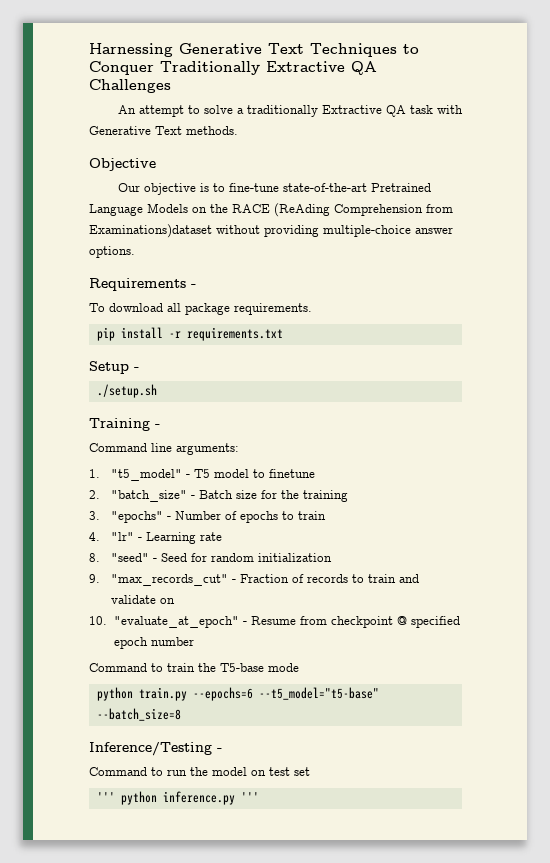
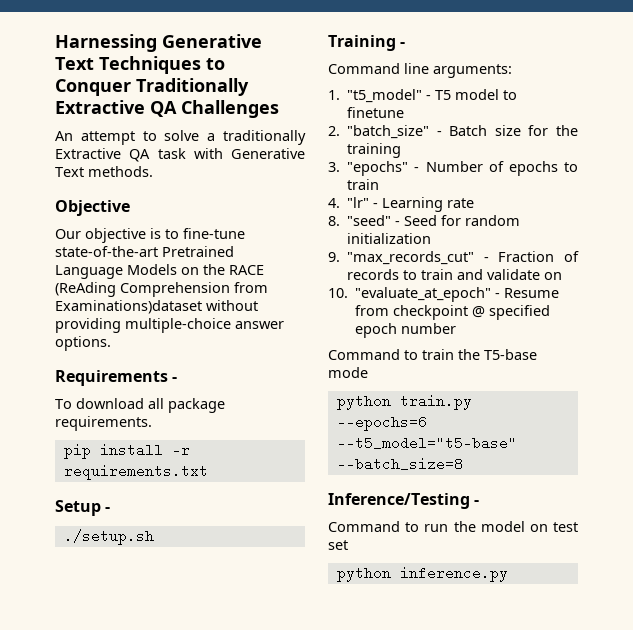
[96,792,115,802] ''' -> (348, 545) none
[240,792,259,802] ''' -> (508, 574) none

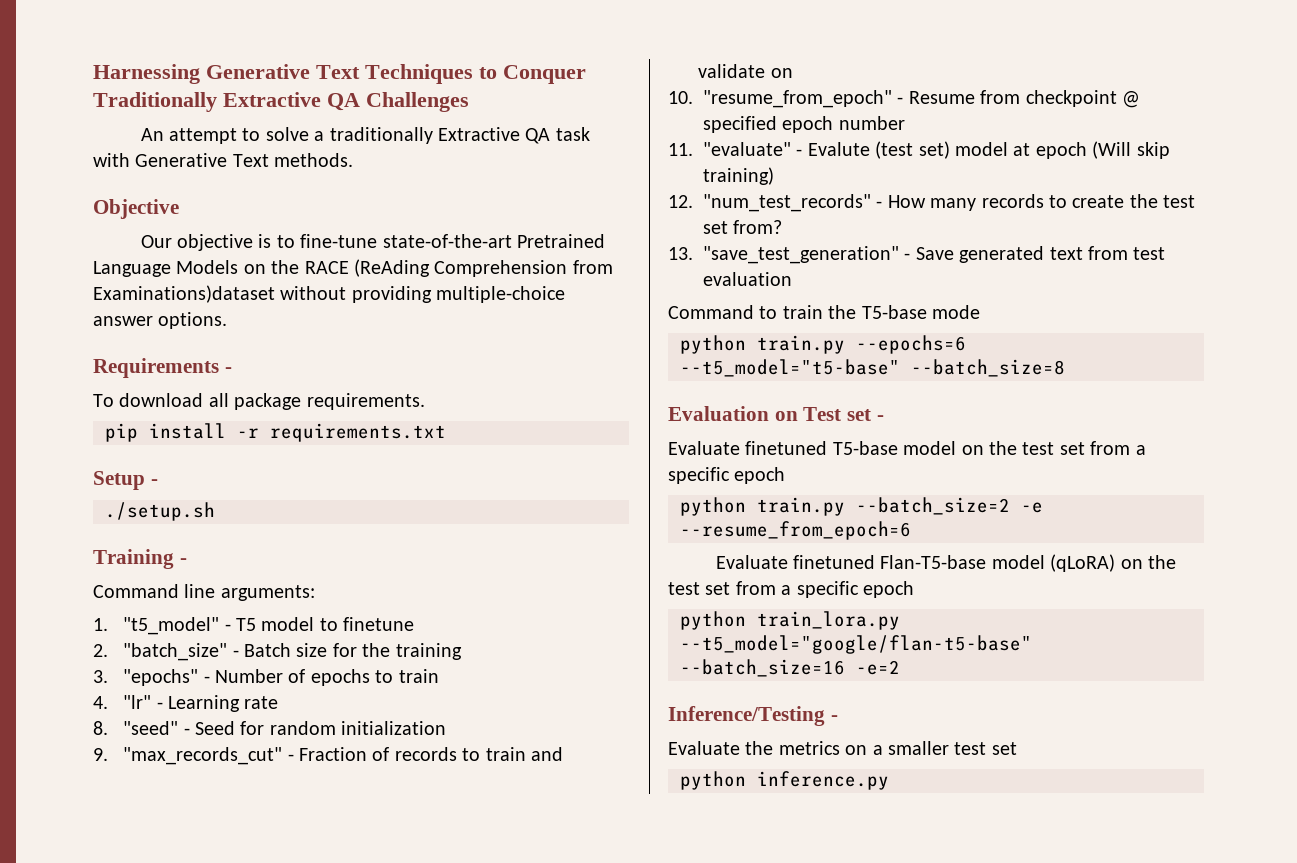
[355,287,492,302] "evaluate_at_epoch" -> [703,90,892,108] "resume_from_epoch"
(457, 328) none -> [668,141,1170,159] [703,167,774,185] [668,194,1196,212] [703,220,783,234] [668,246,1166,264] [703,272,792,286] // 11. "evaluate" - Evalute (test set) model at epoch (Will skip training) // 12. "num_test_records" - How many records to create the test set from? // 13. "save_test_generation" - Save generated text from test evaluation
[328,493,480,509] [328,521,548,532] Inference/Testing - // Command to run the model on -> [668,406,884,421] [668,441,1146,455] [668,467,786,484] [680,497,1043,516] [680,521,911,540] [715,554,1176,572] [668,581,914,598] [680,611,900,630] [680,635,1032,654] [680,659,900,677] [668,706,838,726] [668,741,949,755] Evaluation on Test set - // Evaluate finetuned T5-base model on the test set from a specific epoch // python train.py --batch_size=2 -e --resume_from_epoch=6 // Evaluate finetuned Flan-T5-base model (qLoRA) on the test set from a specific epoch // python train_lora.py --t5_model="google/flan-t5-base" --batch_size=16 -e=2 // Inference/Testing - // Evaluate the metrics on a smaller

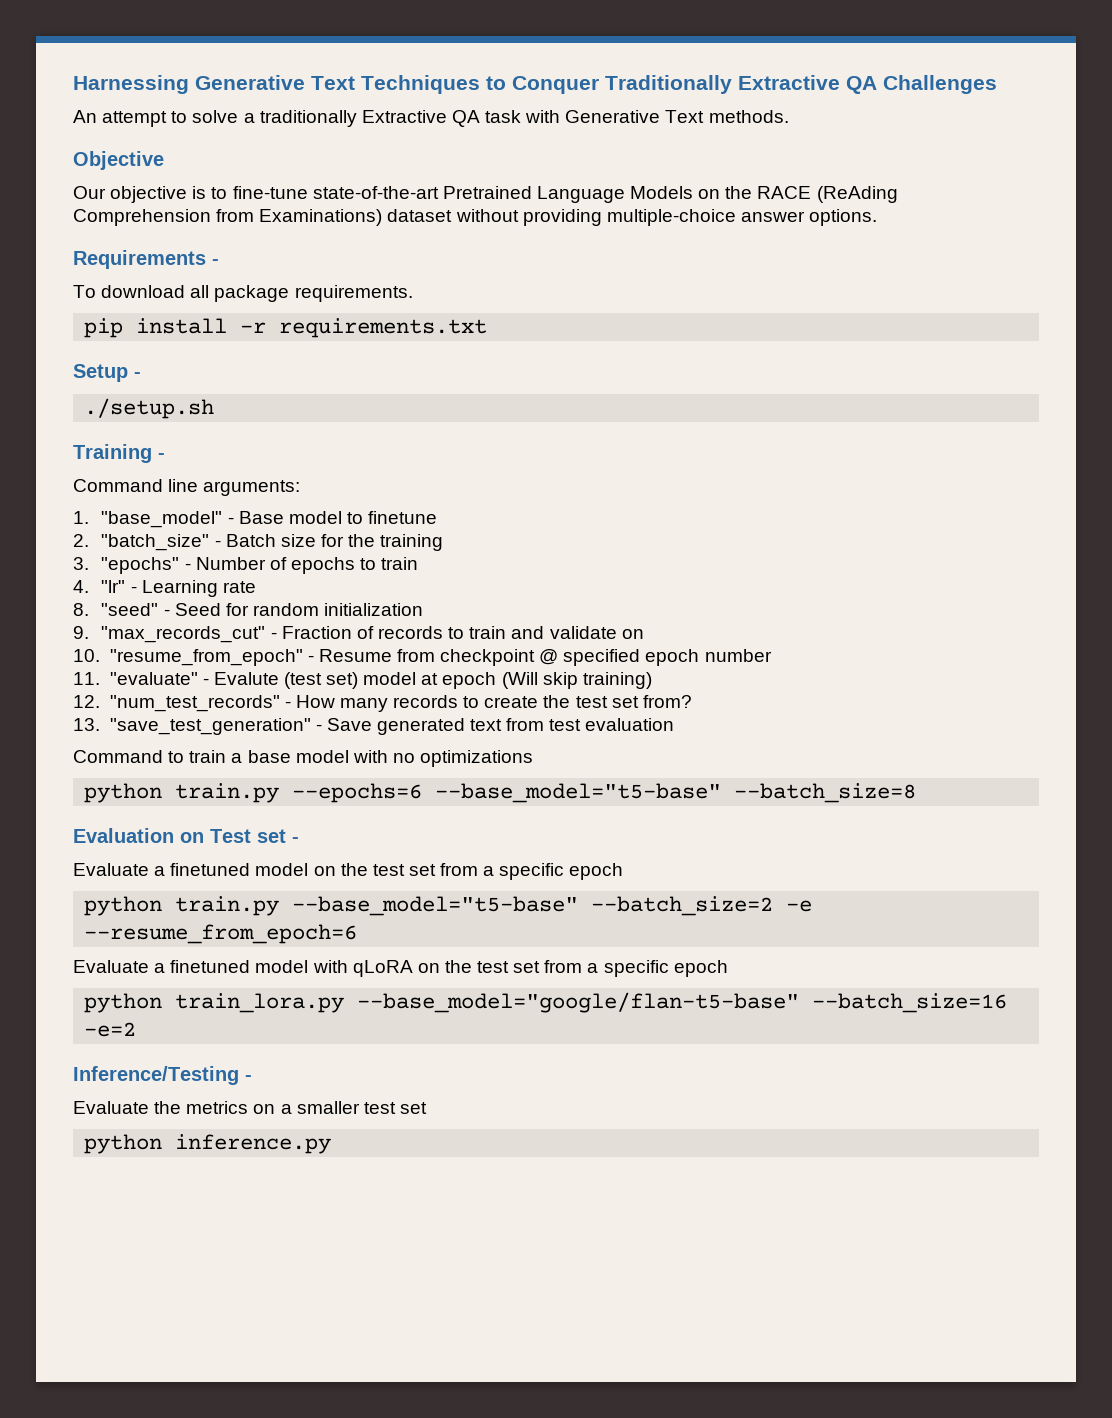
[93,285,275,303] Examinations)dataset -> [259,209,453,226] Examinations) dataset
[123,617,257,635] "t5_model" - T5 -> [101,511,284,528] "base_model" - Base
[828,305,980,319] the T5-base mode -> [231,750,534,767] a base model with no optimizations
[680,359,900,377] --t5_model="t5-base" -> [435,783,722,803] --base_model="t5-base"
[745,441,898,455] finetuned T5-base -> [154,863,251,876] a finetuned
(845, 506) none -> [292,896,579,916] --base_model="t5-base"
[792,554,1116,572] finetuned Flan-T5-base model (qLoRA) -> [154,960,413,977] a finetuned model with qLoRA
[680,635,1032,654] --t5_model="google/flan-t5-base" -> [357,992,800,1013] --base_model="google/flan-t5-base"

